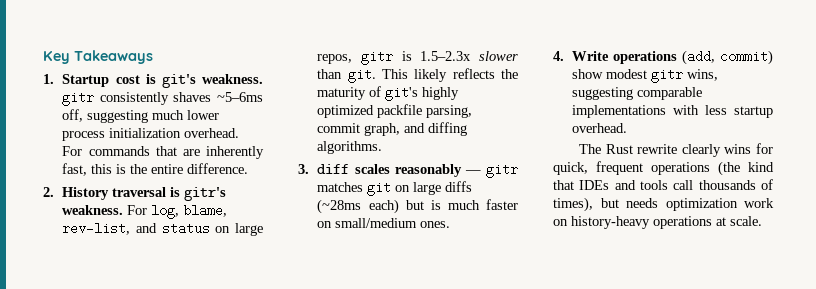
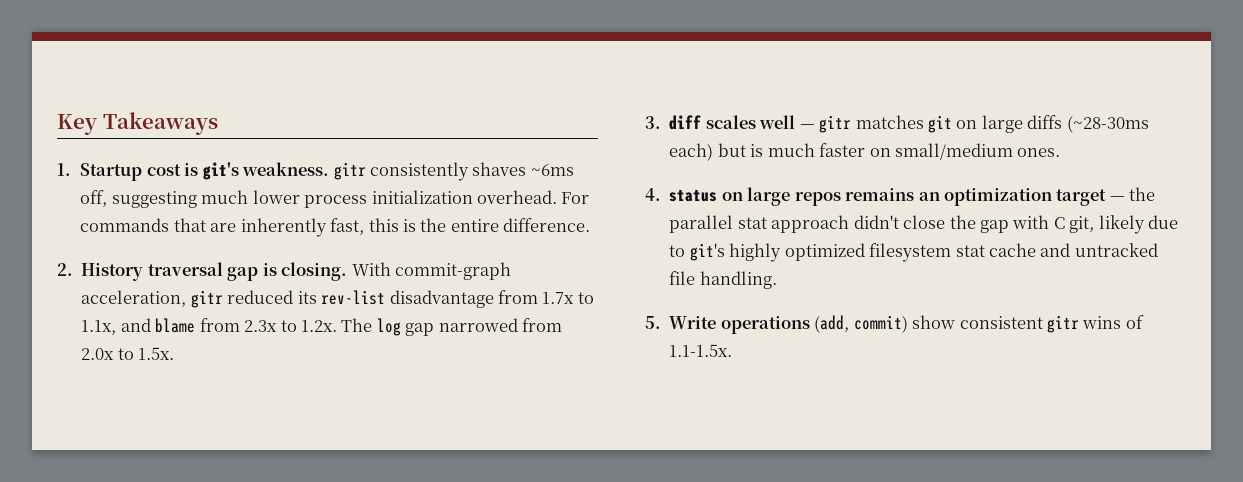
[217,92,263,102] ~5–6ms -> [530,164,574,176] ~6ms
[170,187,227,201] [62,204,228,219] [62,222,263,236] [317,51,518,65] [317,68,518,83] [317,86,460,101] [317,104,473,118] [317,122,468,136] [317,141,383,154] is gitr's weakness. For log, blame, rev-list, and status on large repos, gitr is 1.5–2.3x slower than git. This likely reflects the maturity of git's highly optimized packfile parsing, commit graph, and diffing algorithms. -> [227,262,511,281] [81,290,594,308] [81,318,563,336] [81,347,175,360] gap is closing. With commit-graph acceleration, gitr reduced its rev-list disadvantage from 1.7x to 1.1x, and blame from 2.3x to 1.2x. The log gap narrowed from 2.0x to 1.5x.
[394,164,462,177] reasonably -> [759,115,796,129] well
[317,199,362,214] (~28ms -> [1066,115,1149,133] (~28-30ms
(564, 56) none -> [669,187,1156,206] [669,215,1179,234] [669,243,1158,262] [669,271,777,289] [645,316,661,329] status on large repos remains an optimization target — the parallel stat approach didn't close the gap with C git, likely due to git's highly optimized filesystem stat cache and untracked file handling. // 5.
[606,69,719,83] [572,87,703,100] [572,105,773,118] [572,123,628,133] [579,143,773,157] [553,161,774,176] [553,179,773,190] [553,197,774,212] [553,216,762,229] modest gitr wins, suggesting comparable implementations with less startup overhead. // The Rust rewrite clearly wins for quick, frequent operations (the kind that IDEs and tools call thousands of times), but needs optimization work on history-heavy operations at scale. -> [959,315,1144,333] [669,344,733,357] consistent gitr wins of 1.1-1.5x.

